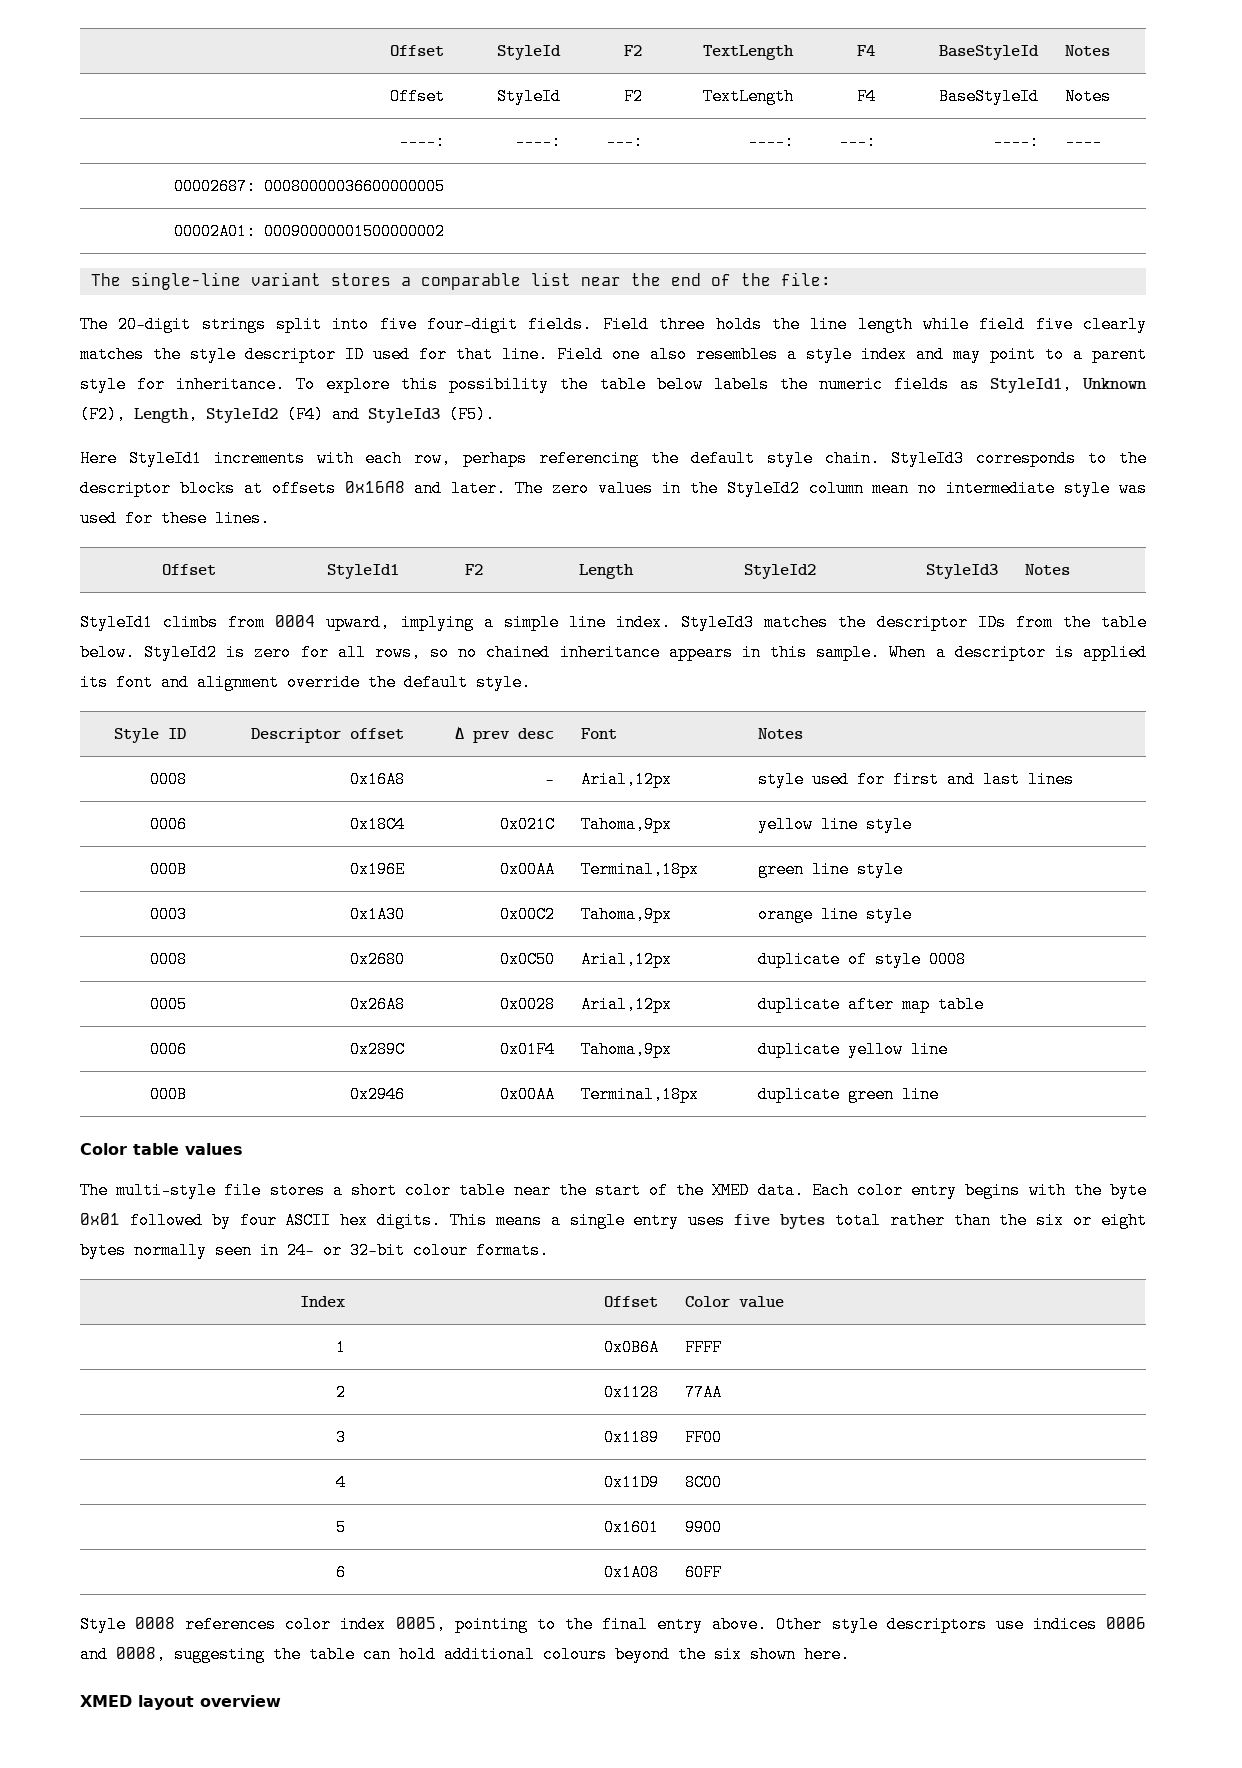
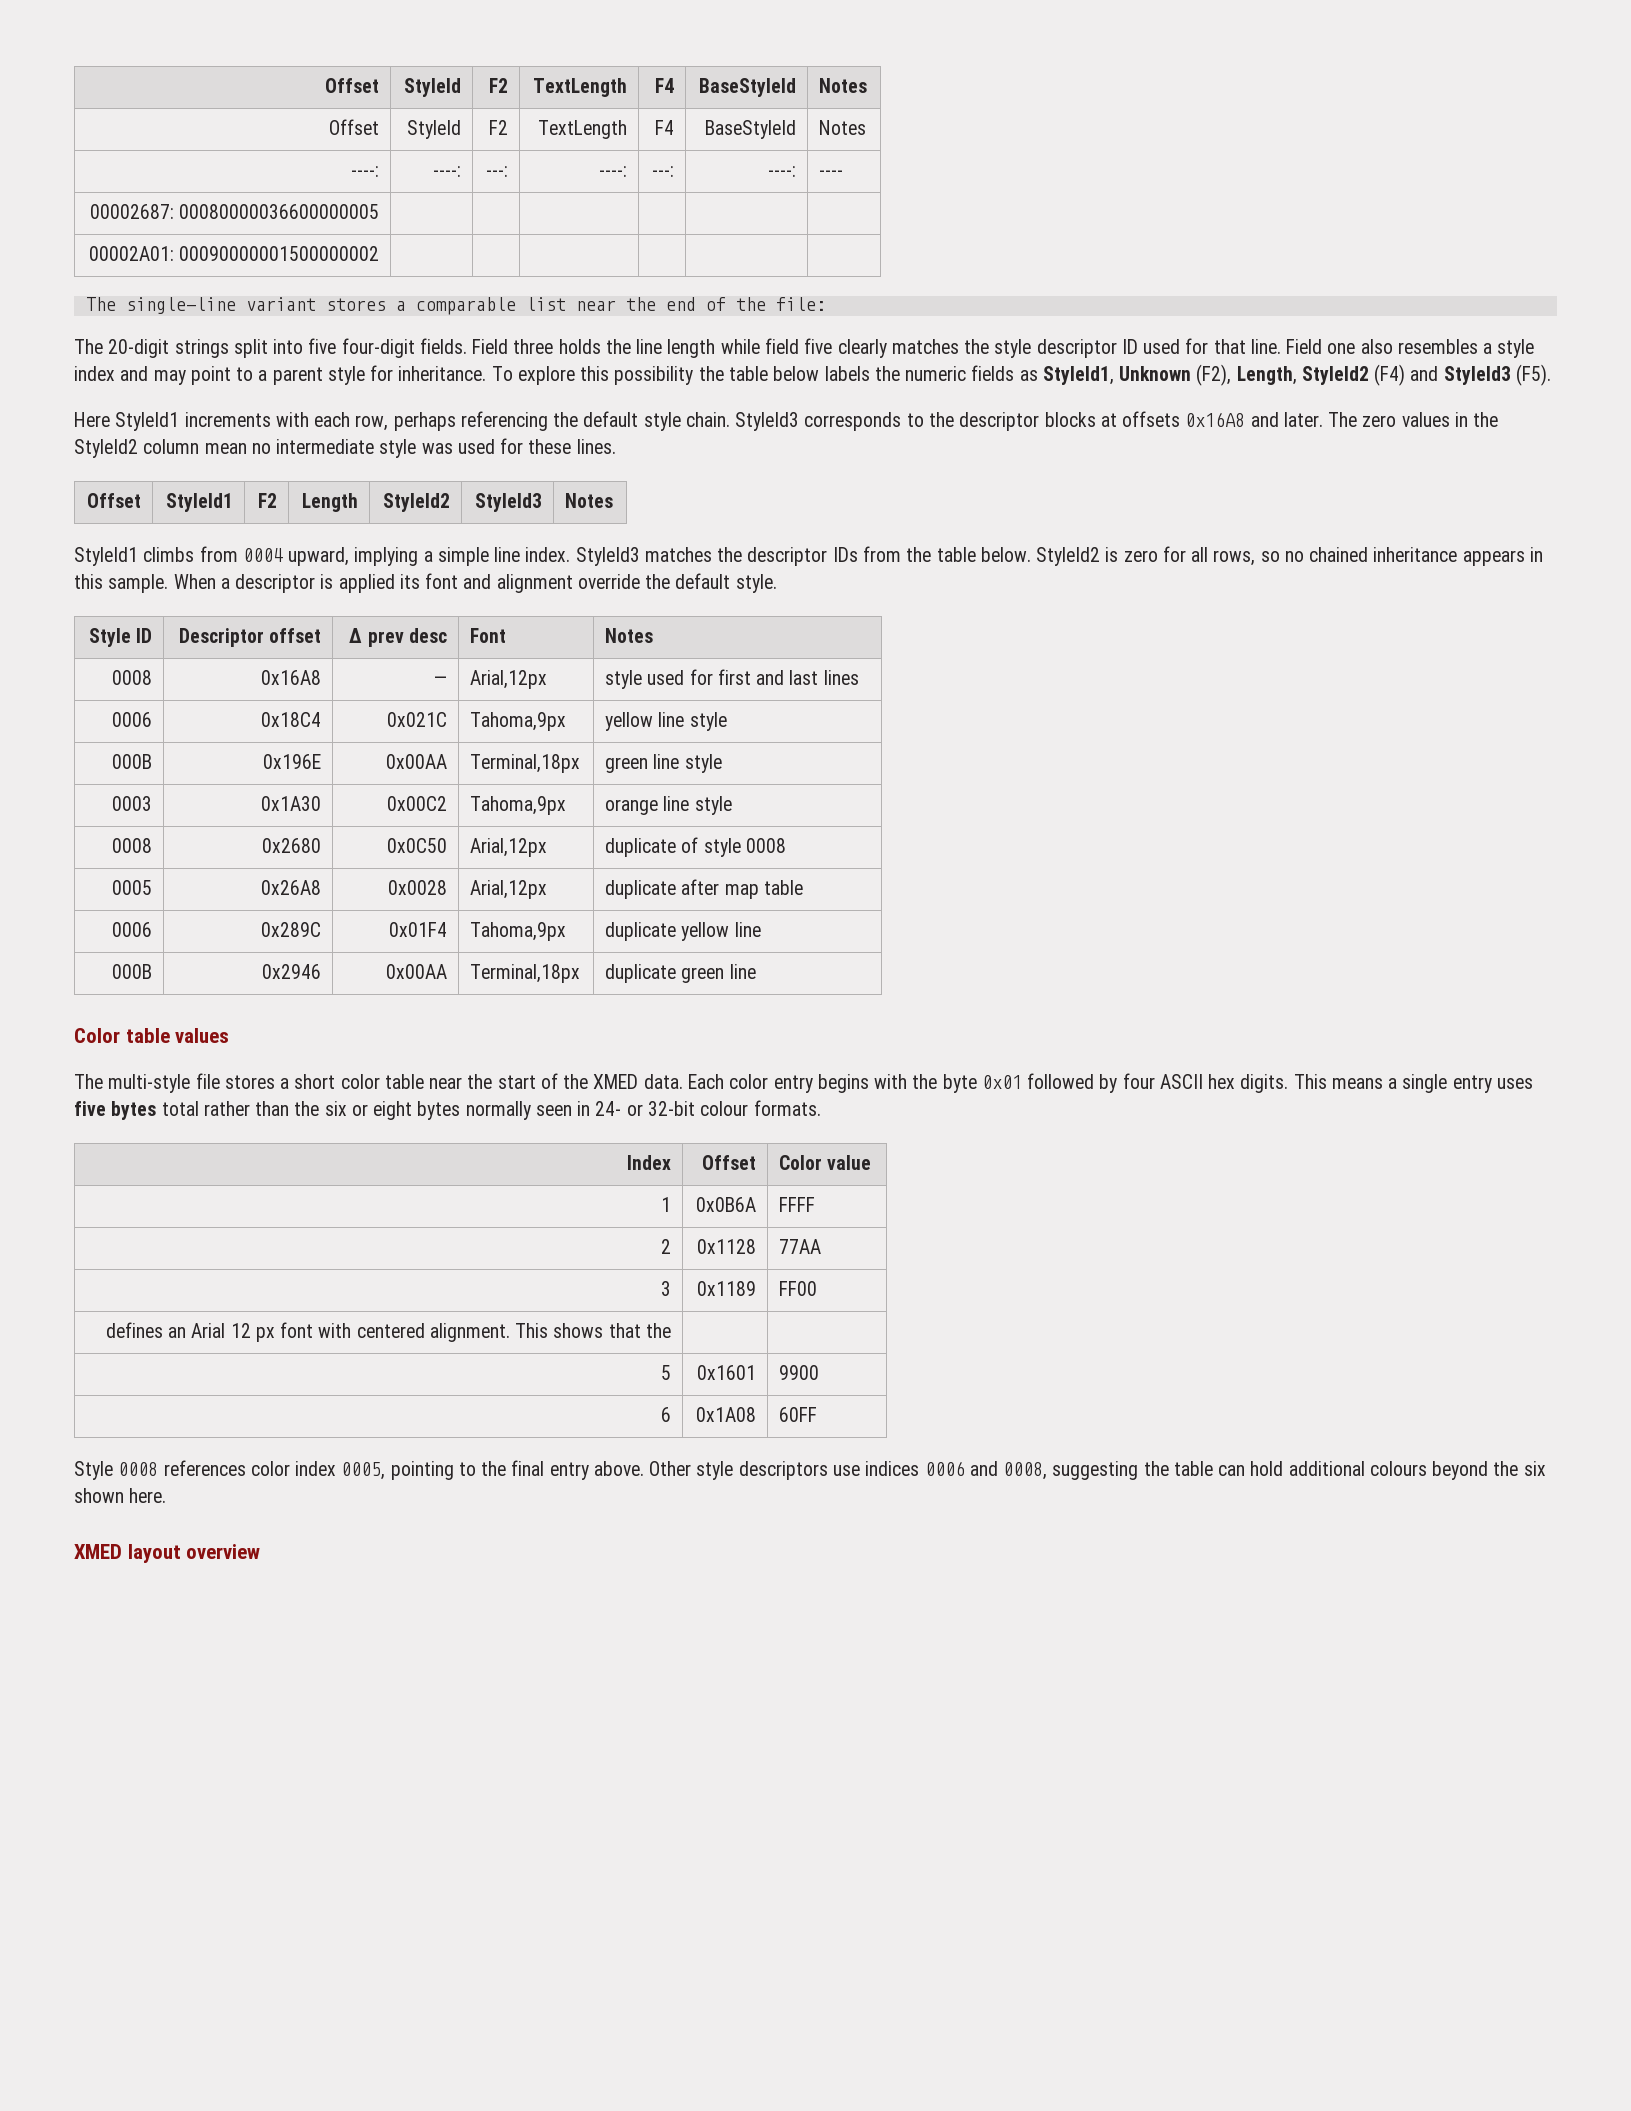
[336,1474,347,1491] [604,1474,660,1491] [684,1474,722,1491] 4 | 0x11D9 | 8C00 -> [105,1322,672,1342] defines an Arial 12 px font with centered alignment. This shows that the | |

